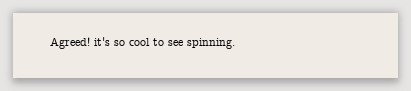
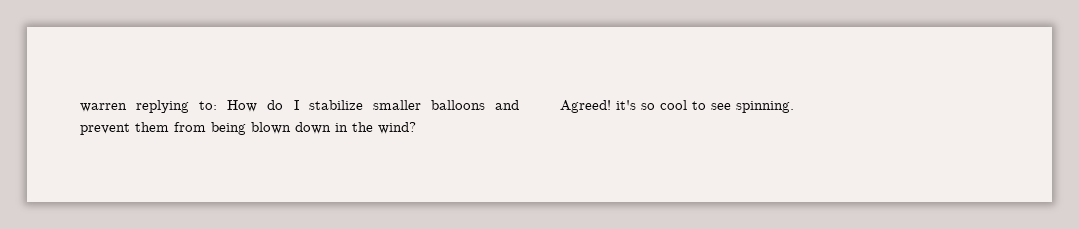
(50, 43) none -> [80,100,519,113] [80,122,416,135] warren replying to: How do I stabilize smaller balloons and prevent them from being blown down in the wind? //

